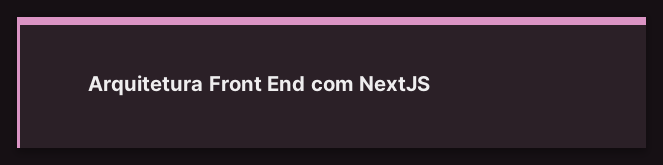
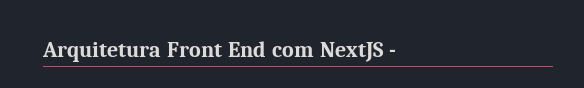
(430, 83) none -> [388,49,396,57] -

